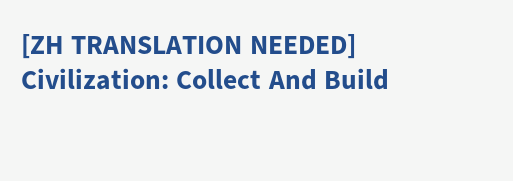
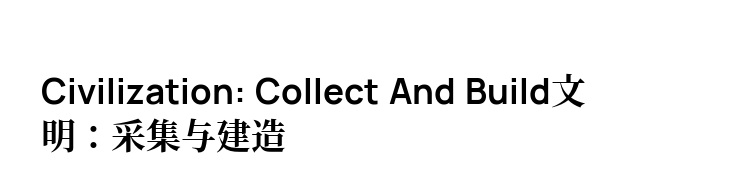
[21,34,356,59] [ZH TRANSLATION NEEDED] -> (41, 91) none
(390, 79) none -> [551,73,587,108] [41,118,286,153] 文明：采集与建造

